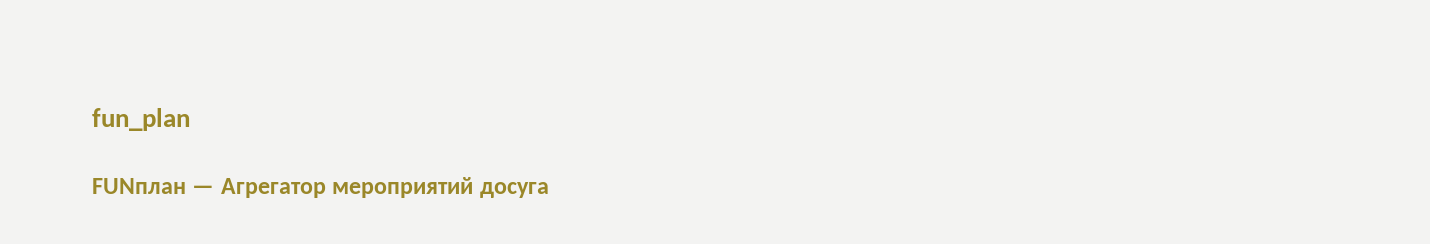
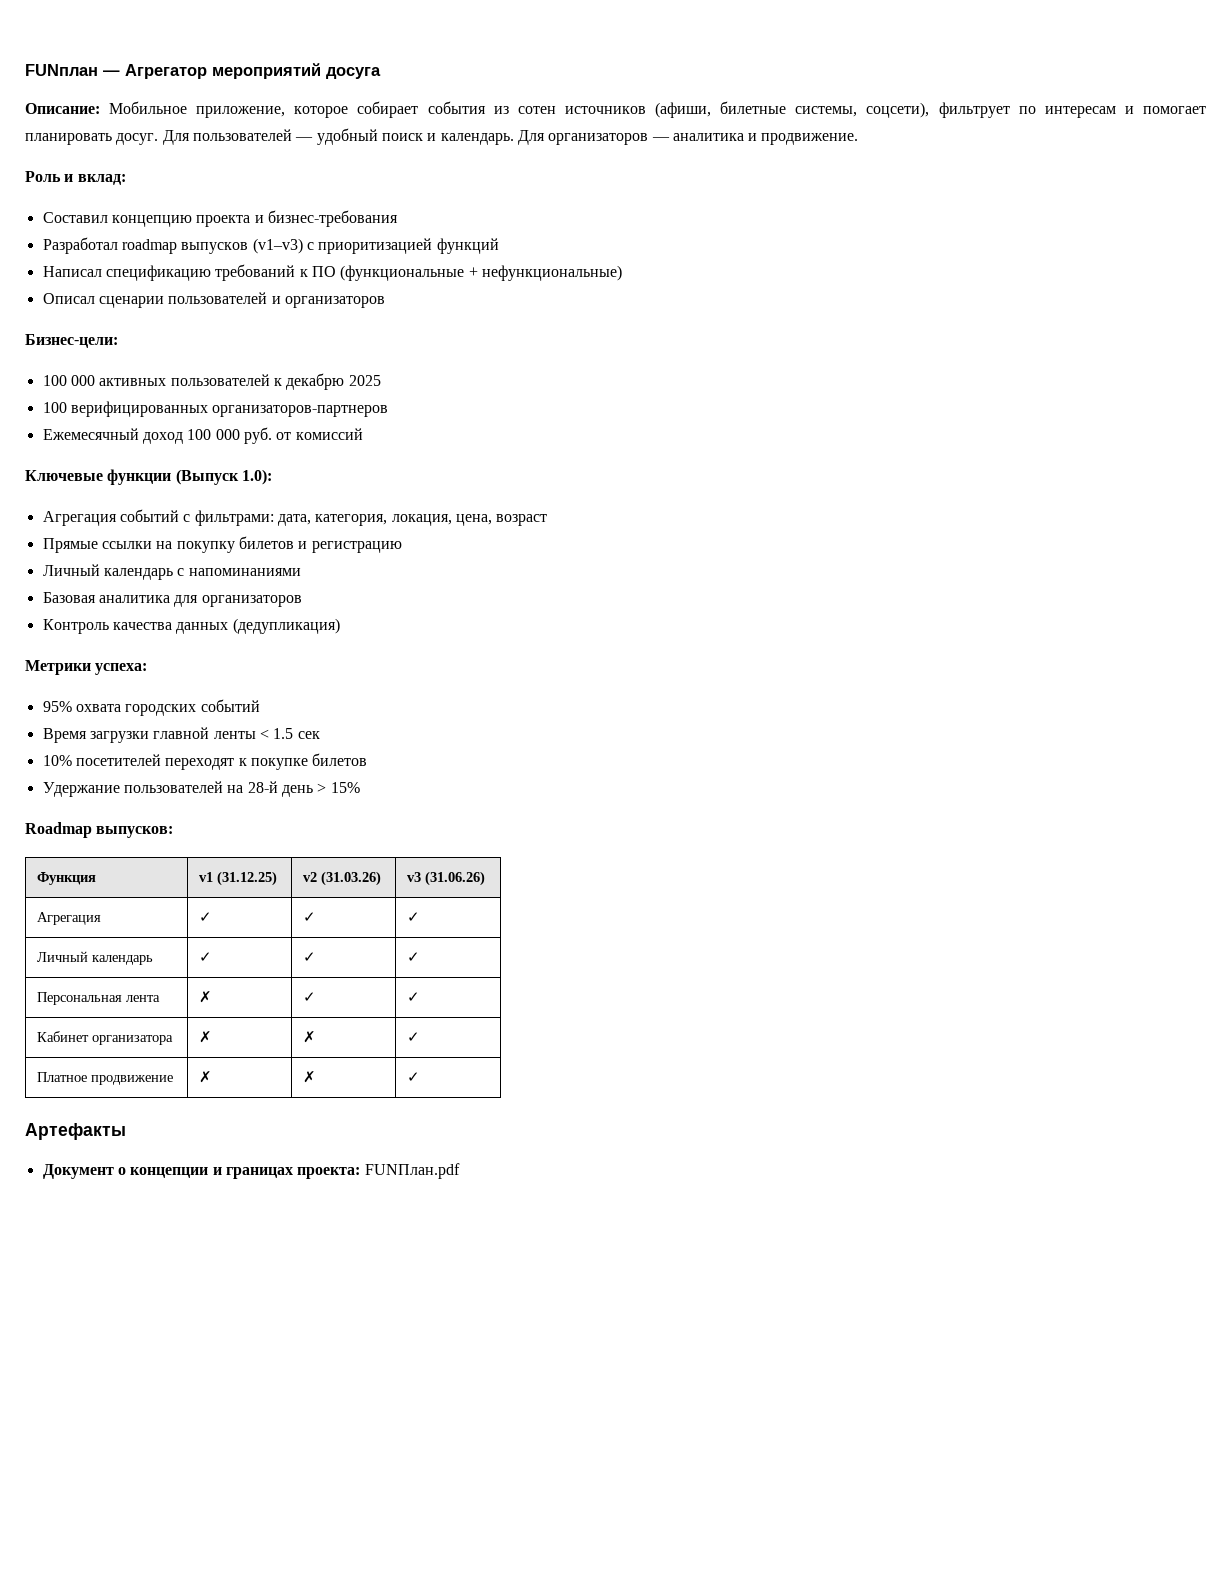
[92,108,190,131] fun_plan // -> (25, 70) none
(549, 190) none -> [25,101,1207,118] [25,128,859,145] [25,171,126,185] [42,210,398,227] [42,237,499,254] [42,264,622,281] [42,292,385,308] [25,334,118,348] [42,373,381,390] [42,401,389,417] [42,427,363,444] [25,469,272,485] [42,509,548,526] [42,536,402,553] [42,564,301,580] [42,592,302,607] [42,618,340,634] [25,660,148,675] [42,699,260,716] [42,727,320,743] [42,753,368,770] [42,781,360,797] [25,822,174,838] [37,872,97,885] [199,871,278,886] [303,871,382,886] [407,871,486,886] [37,912,102,925] [199,912,213,922] [303,912,317,922] [407,912,421,922] [37,951,154,965] [199,952,213,962] [303,952,317,962] [407,952,421,962] [37,992,161,1005] [199,991,213,1003] [303,992,317,1002] [407,992,421,1002] [37,1031,174,1045] [199,1031,213,1043] [303,1031,317,1043] [407,1032,421,1042] [37,1072,174,1085] [199,1071,213,1083] [303,1071,317,1083] [407,1072,421,1082] [25,1123,126,1140] [42,1163,460,1179] // Описание: Мобильное приложение, которое собирает события из сотен источников (афиши, билетные системы, соцсети), фильтрует по интересам и помогает планировать досуг. Для пользователей — удобный поиск и календарь. Для организаторов — аналитика и продвижение. // Роль и вклад: // Составил концепцию проекта и бизнес-требования // Разработал roadmap выпусков (v1–v3) с приоритизацией функций // Написал спецификацию требований к ПО (функциональные + нефункциональные) // Описал сценарии пользователей и организаторов // Бизнес-цели: // 100 000 активных пользователей к декабрю 2025 // 100 верифицированных организаторов-партнеров // Ежемесячный доход 100 000 руб. от комиссий // Ключевые функции (Выпуск 1.0): // Агрегация событий с фильтрами: дата, категория, локация, цена, возраст // Прямые ссылки на покупку билетов и регистрацию // Личный календарь с напоминаниями // Базовая аналитика для организаторов // Контроль качества данных (дедупликация) // Метрики успеха: // 95% охвата городских событий // Время загрузки главной ленты < 1.5 сек // 10% посетителей переходят к покупке билетов // Удержание пользователей на 28-й день > 15% // Roadmap выпусков: // Функция | v1 (31.12.25) | v2 (31.03.26) | v3 (31.06.26) // Агрегация | ✓ | ✓ | ✓ // Личный календарь | ✓ | ✓ | ✓ // Персональная лента | ✗ | ✓ | ✓ // Кабинет организатора | ✗ | ✗ | ✓ // Платное продвижение | ✗ | ✗ | ✓ // Артефакты // Документ о концепции и границах проекта: FUNПлан.pdf

